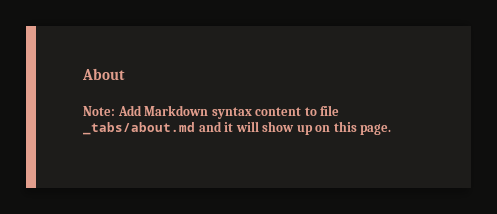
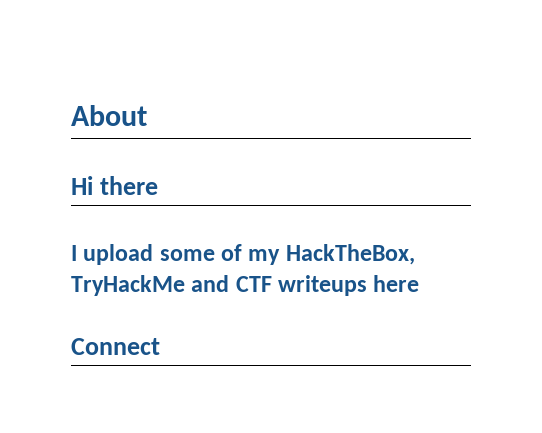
[83,105,340,119] [83,121,392,135] Note: Add Markdown syntax content to file _tabs/about.md and it will show up on this page. -> [71,176,158,195] [71,244,415,265] [71,275,420,296] [71,338,160,355] Hi there // I upload some of my HackTheBox, TryHackMe and CTF writeups here // Connect

